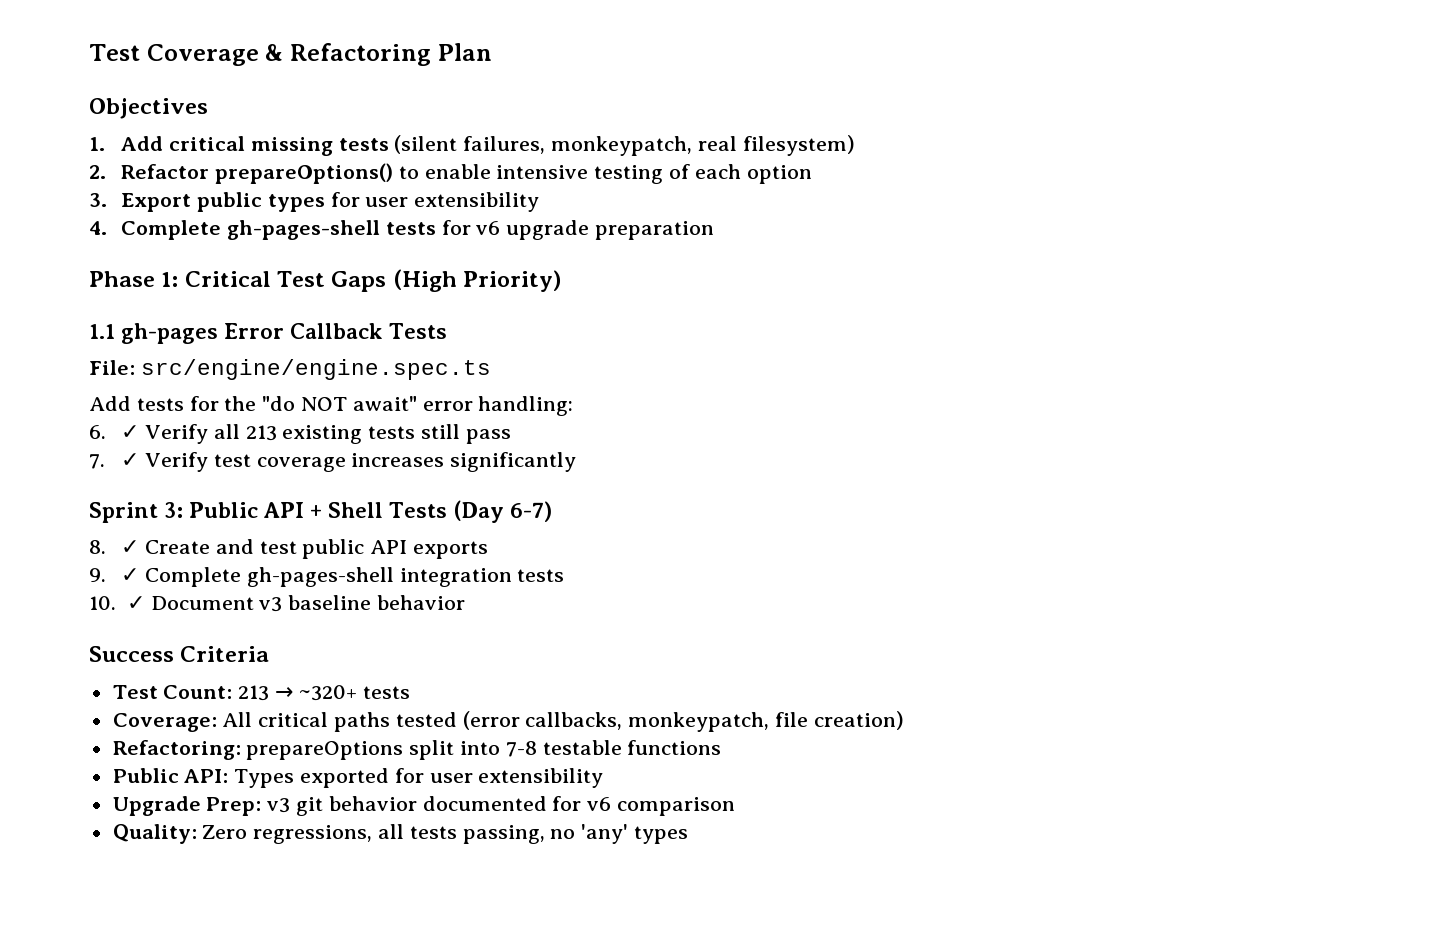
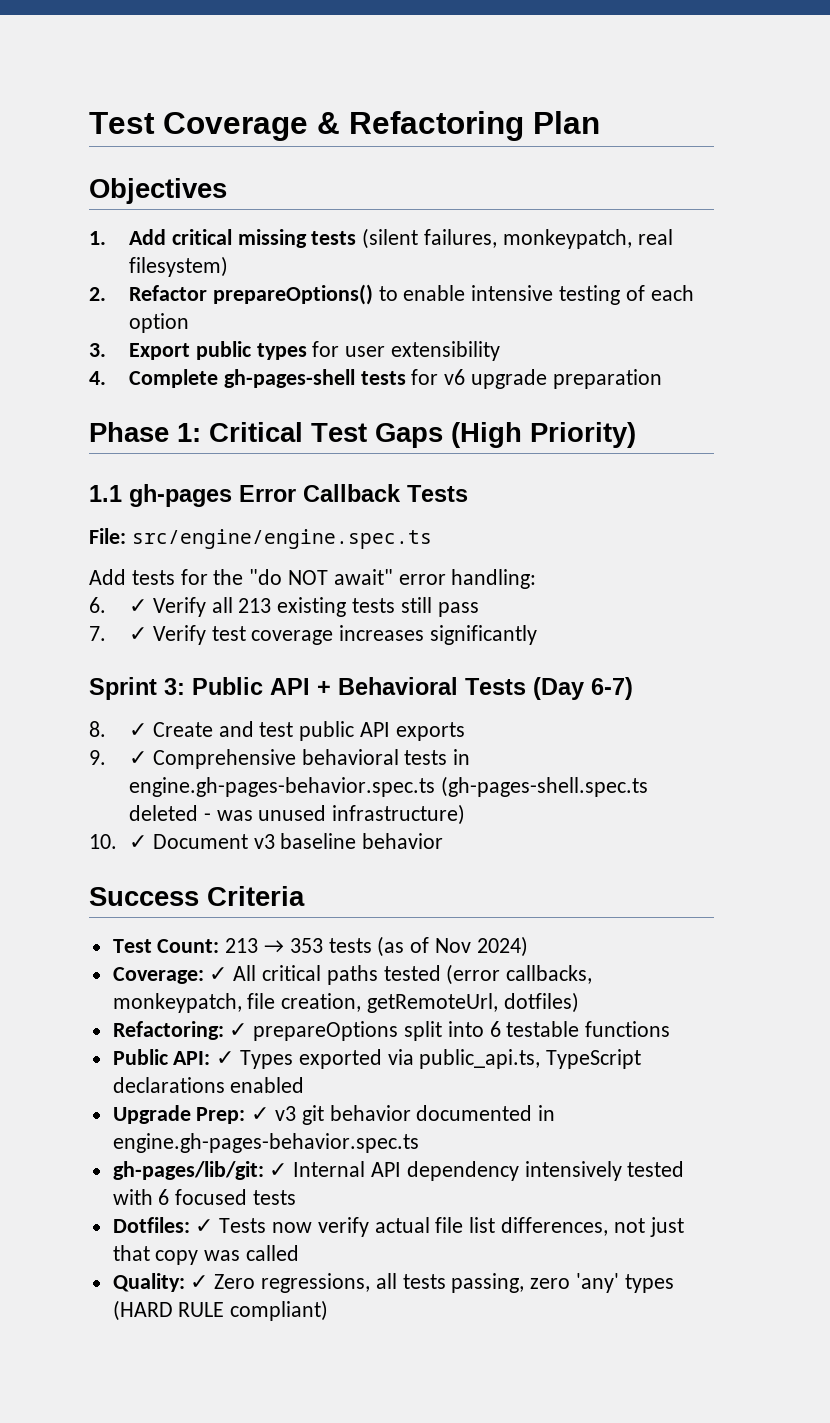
[328,502,384,518] Shell -> [338,677,458,695] Behavioral
[144,567,565,587] Complete gh-pages-shell integration tests -> [152,749,471,769] [129,776,648,797] [129,804,466,825] Comprehensive behavioral tests in engine.gh-pages-behavior.spec.ts (gh-pages-shell.spec.ts deleted - was unused infrastructure)
[298,685,410,701] ~320+ tests -> [289,936,528,957] 353 tests (as of Nov 2024)
(217, 722) none -> [209,967,228,981] ✓
[813,711,904,730] creation) -> [281,992,579,1013] creation, getRemoteUrl, dotfiles)
(241, 750) none -> [229,1023,248,1037] ✓
[505,741,537,757] 7-8 -> [489,1021,501,1037] 6
(229, 776) none -> [216,1051,235,1065] ✓
[394,768,604,788] for user extensibility -> [387,1049,642,1069] [112,1077,305,1093] via public_api.ts, TypeScript declarations enabled
(262, 806) none -> [251,1107,270,1121] ✓
[552,796,736,816] for v6 comparison -> [538,1105,556,1121] [112,1133,419,1153] [112,1161,685,1181] [112,1189,297,1205] [112,1217,684,1237] [112,1245,300,1265] in engine.gh-pages-behavior.spec.ts // gh-pages/lib/git: ✓ Internal API dependency intensively tested with 6 focused tests // Dotfiles: ✓ Tests now verify actual file list differences, not just that copy was called
(197, 834) none -> [190,1275,209,1289] ✓
[550,829,576,839] no -> [530,1278,571,1289] zero
(689, 835) none -> [112,1300,329,1321] (HARD RULE compliant)

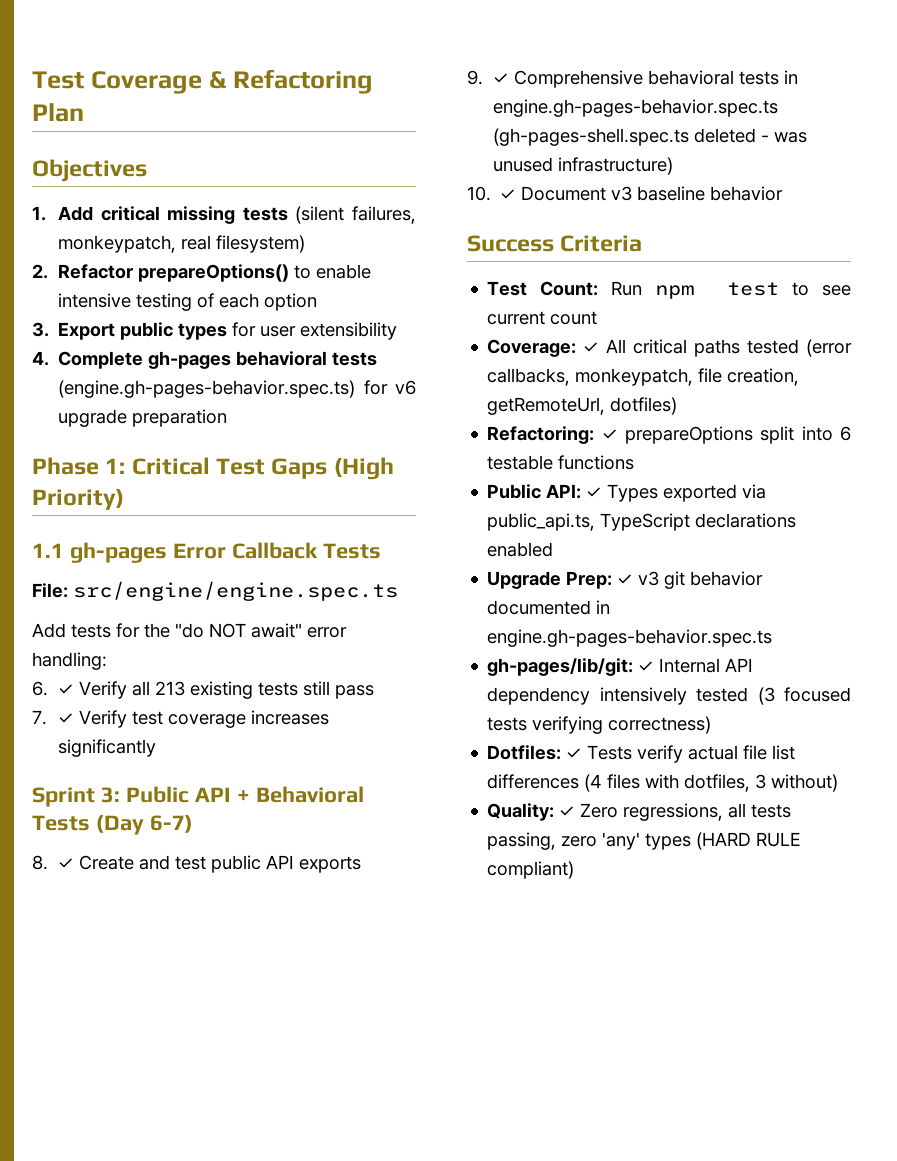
[223,369,406,388] gh-pages-shell tests -> [148,351,378,369] [58,380,356,398] gh-pages behavioral tests (engine.gh-pages-behavior.spec.ts)
[225,936,528,957] 213 → 353 tests (as of Nov 2024) -> [611,281,851,299] [487,311,598,325] Run npm test to see current count
[112,1189,170,1205] with 6 -> [757,687,775,705] (3
(297, 1197) none -> [532,716,712,734] verifying correctness)
[272,1222,313,1233] now -> (633, 752) none
[501,1217,684,1237] [112,1245,300,1265] differences, not just that copy was called -> [487,774,839,792] differences (4 files with dotfiles, 3 without)

